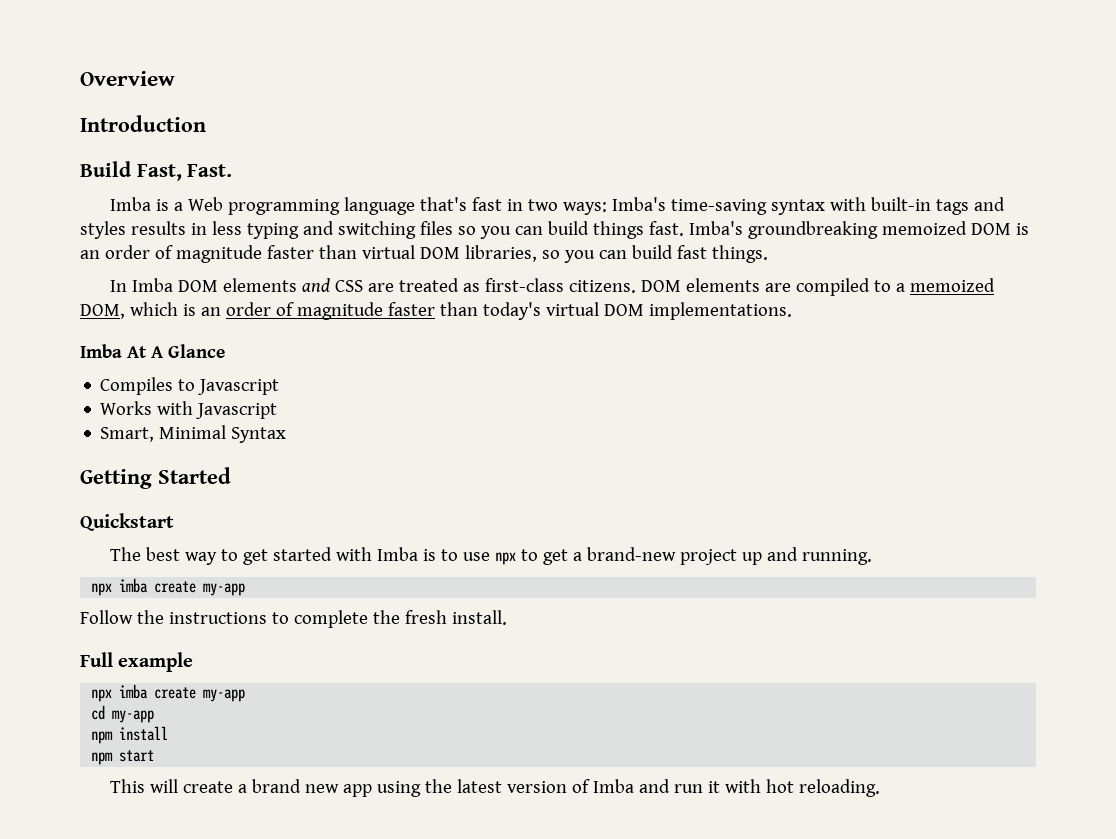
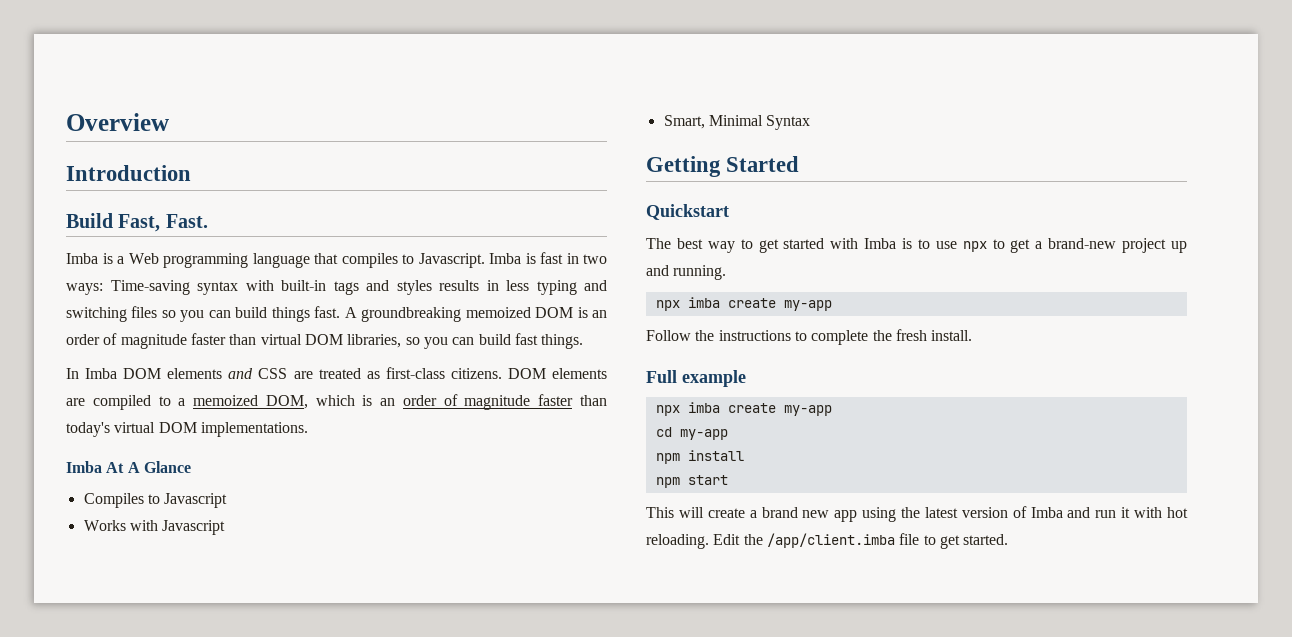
[419,197,467,211] that's -> [314,253,536,268] that compiles to Javascript. Imba is
[611,197,767,215] Imba's time-saving -> [110,280,190,295] Time-saving
[688,221,743,235] Imba's -> [344,307,357,318] A
(880, 788) none -> [713,533,1009,549] Edit the /app/client.imba file to get started.

